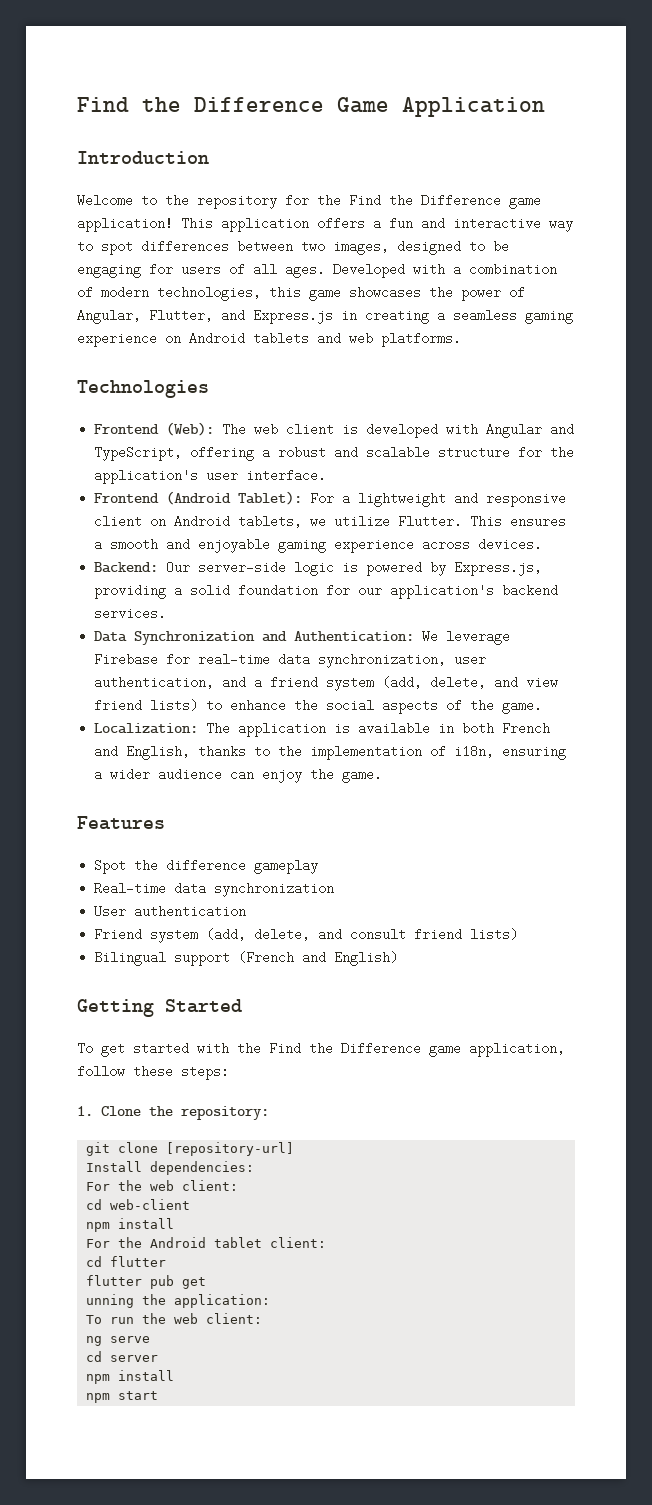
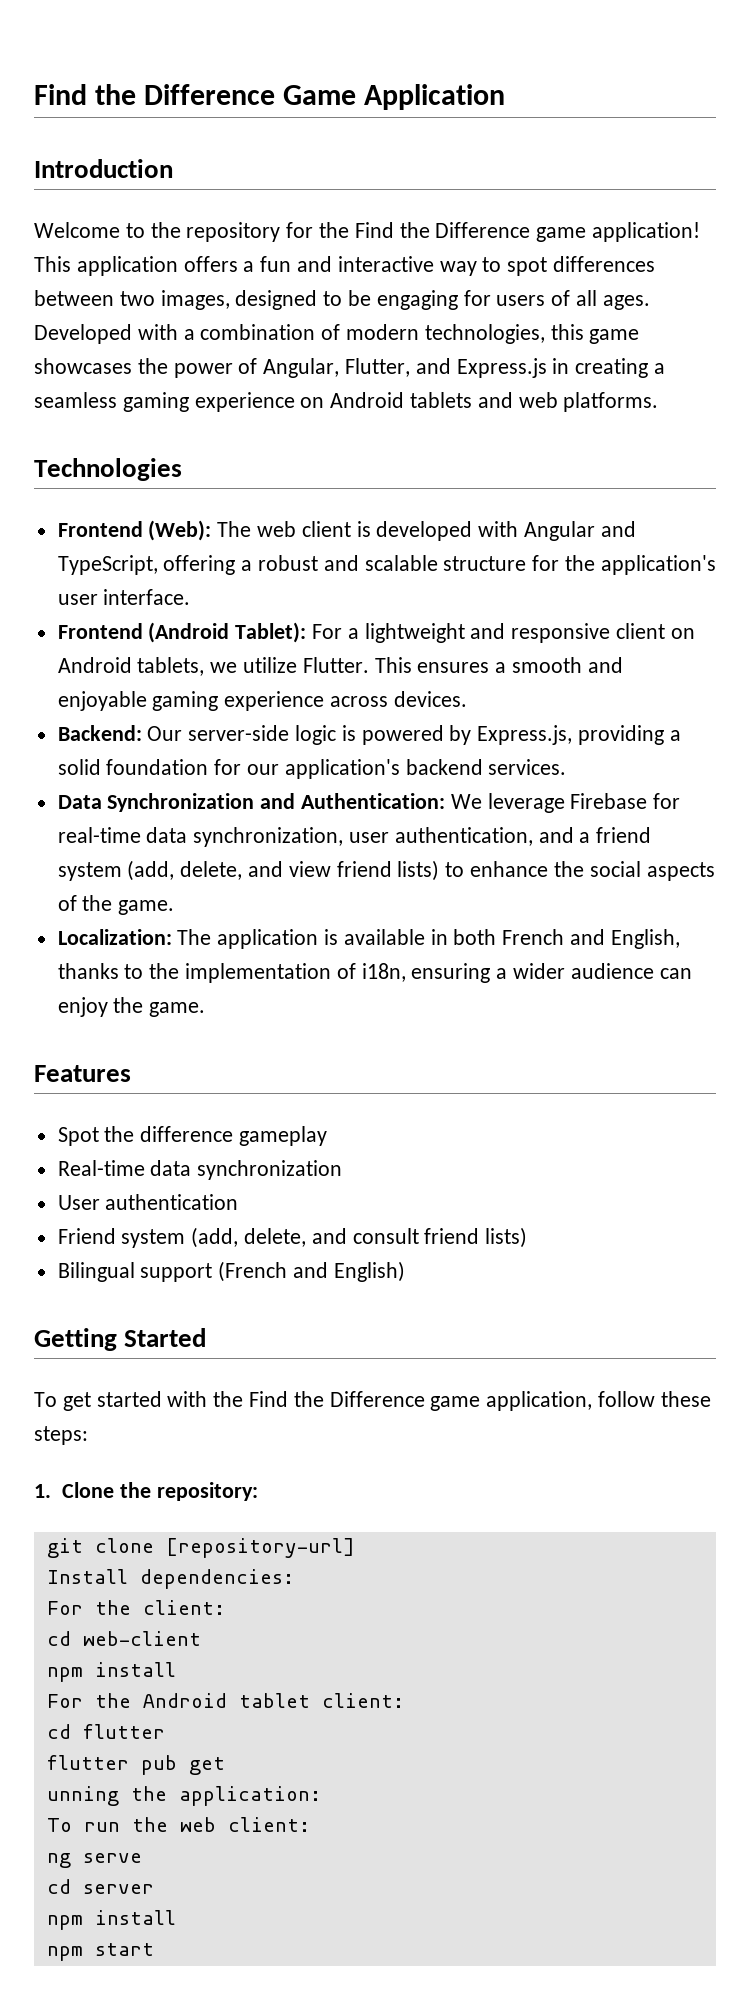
[150,1180,175,1191] web -> (131, 1607) none

